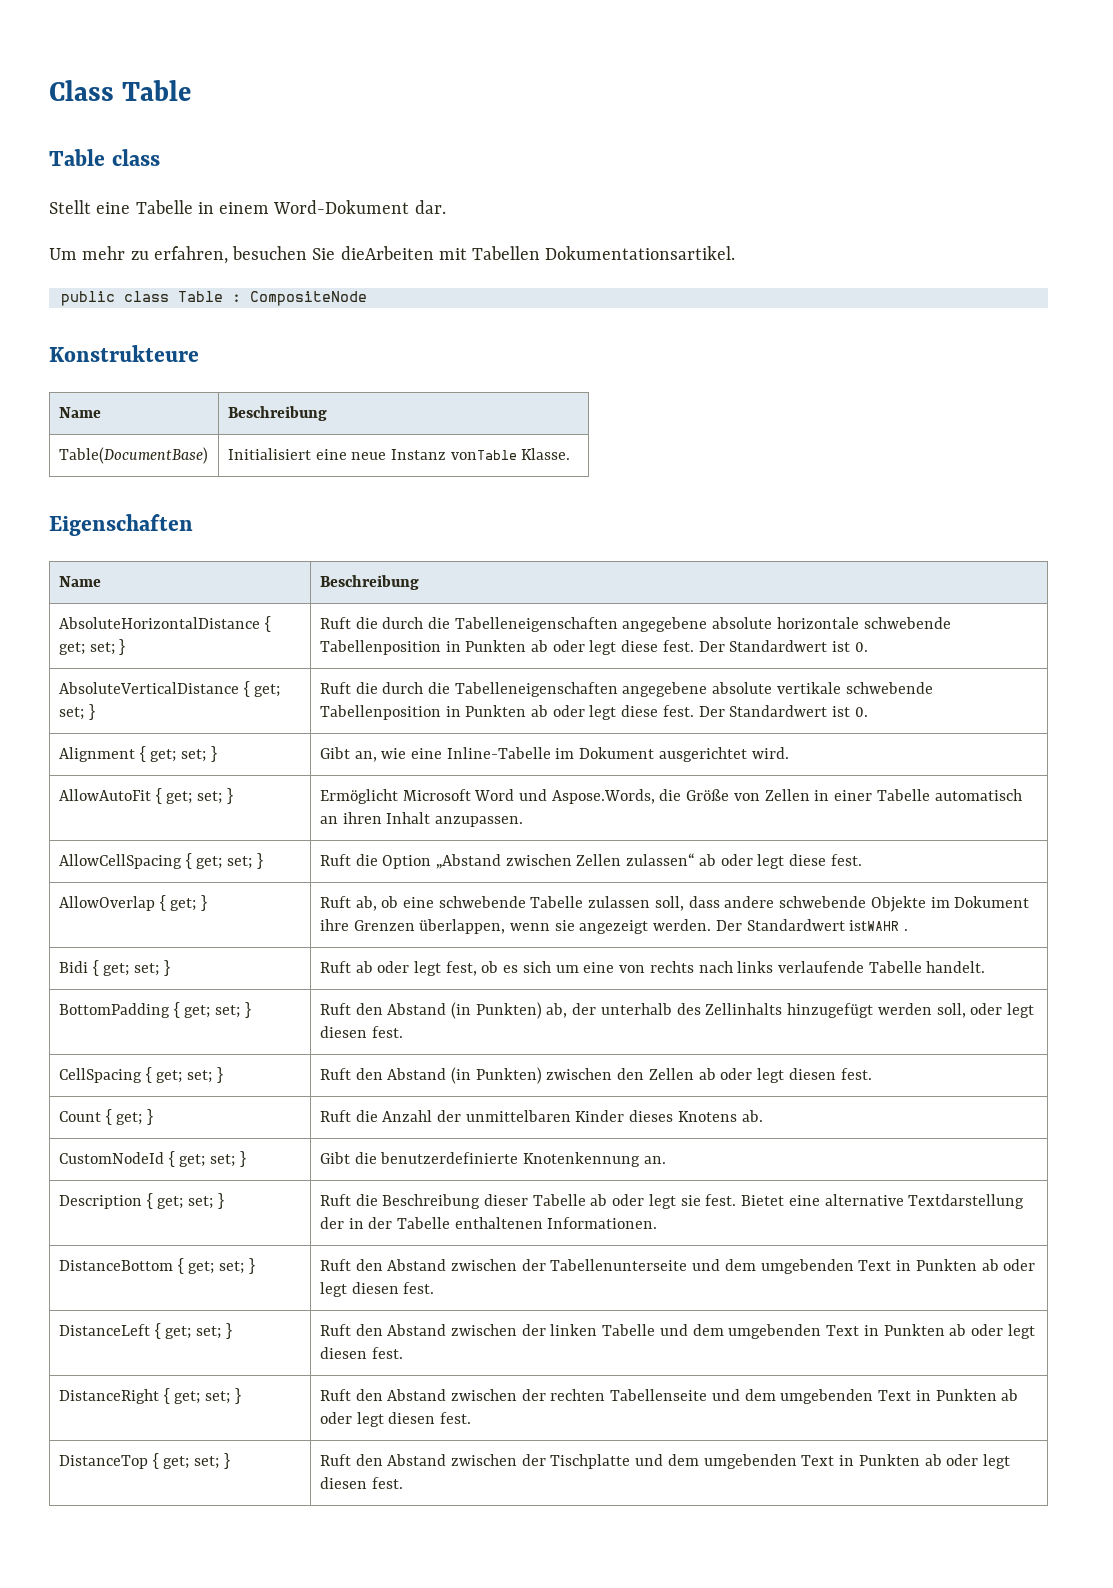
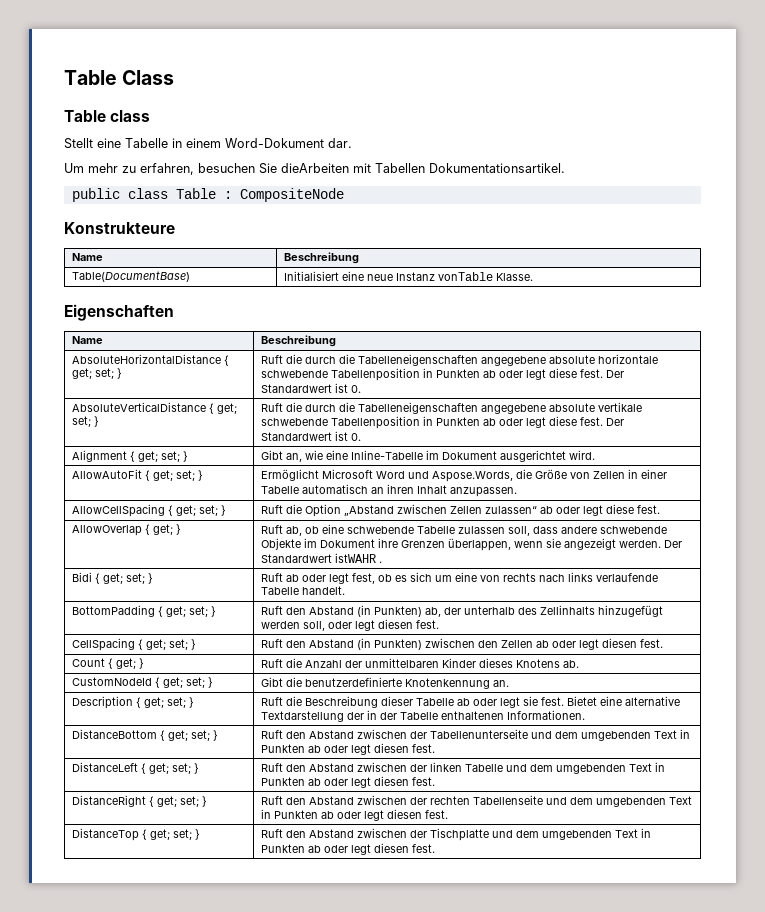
(49, 90) none -> [64,70,117,85] Table
[122,80,192,101] Table -> (175, 77) none

